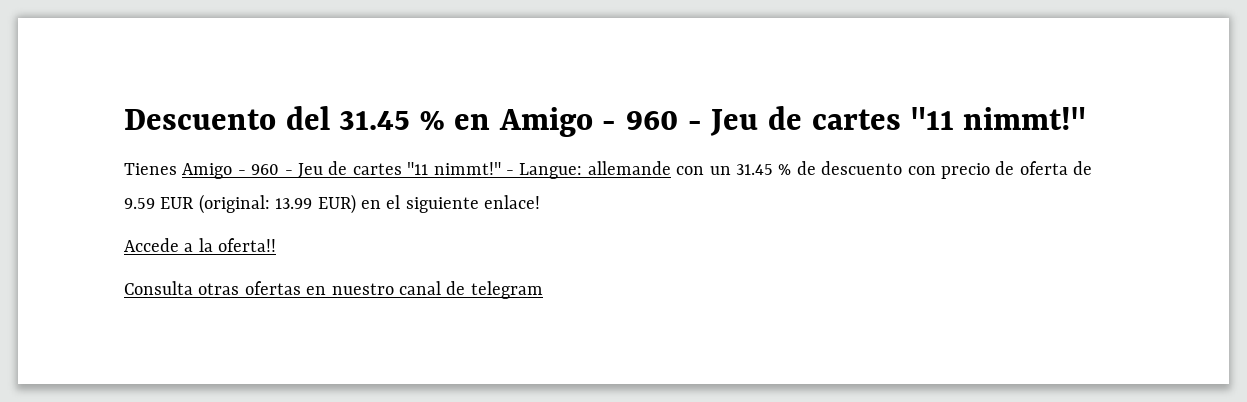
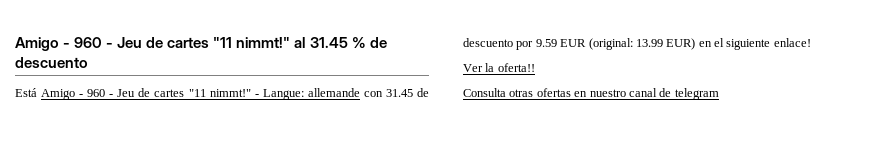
[124,106,1087,137] [124,163,177,175] Descuento del 31.45 % en Amigo - 960 - Jeu de cartes "11 nimmt!" // Tienes -> [15,37,387,51] [15,57,88,68] [15,88,37,97] Amigo - 960 - Jeu de cartes "11 nimmt!" al 31.45 % de descuento // Está
[709,161,1093,179] un 31.45 % de descuento con precio de oferta de -> [385,88,429,97] [463,38,534,50] 31.45 de descuento por
[124,238,194,252] Accede a -> [463,64,483,72] Ver

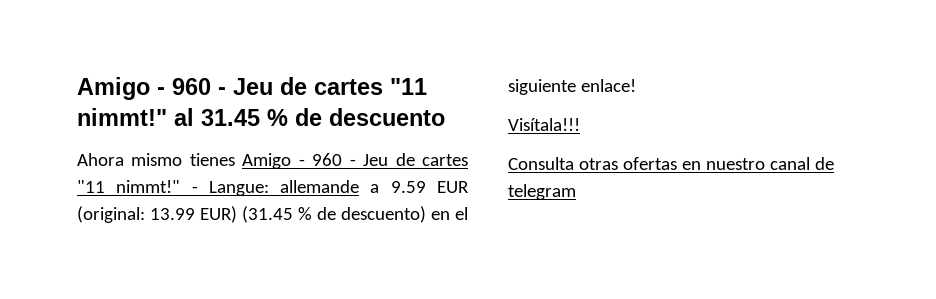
[15,88,37,97] Está -> [77,153,235,166] Ahora mismo tienes
[363,88,429,97] [463,38,534,50] con 31.45 de descuento por -> [370,184,380,193] a
(696, 44) none -> [242,206,426,223] (31.45 % de descuento)
[463,63,535,72] Ver la oferta!! -> [508,118,580,131] Visítala!!!

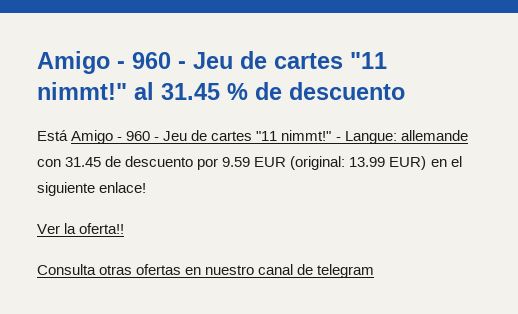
[77,153,235,166] Ahora mismo tienes -> [37,130,68,141] Está
[370,184,380,193] a -> [37,156,219,170] con 31.45 de descuento por
[242,206,426,223] (31.45 % de descuento) -> (427, 163) none
[508,118,580,131] Visítala!!! -> [37,223,125,234] Ver la oferta!!

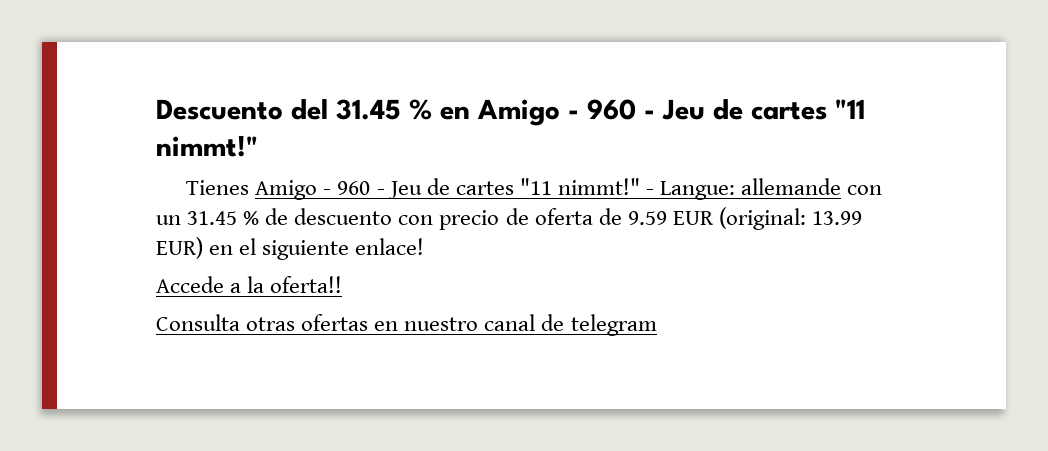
[37,51,387,74] [37,82,405,100] [37,130,68,141] Amigo - 960 - Jeu de cartes "11 nimmt!" al 31.45 % de descuento // Está -> [156,99,865,126] [156,136,258,157] [186,180,250,195] Descuento del 31.45 % en Amigo - 960 - Jeu de cartes "11 nimmt!" // Tienes
[65,156,219,170] 31.45 de descuento por -> [156,208,622,230] un 31.45 % de descuento con precio de oferta de
[37,224,60,234] Ver -> [156,276,242,293] Accede a

